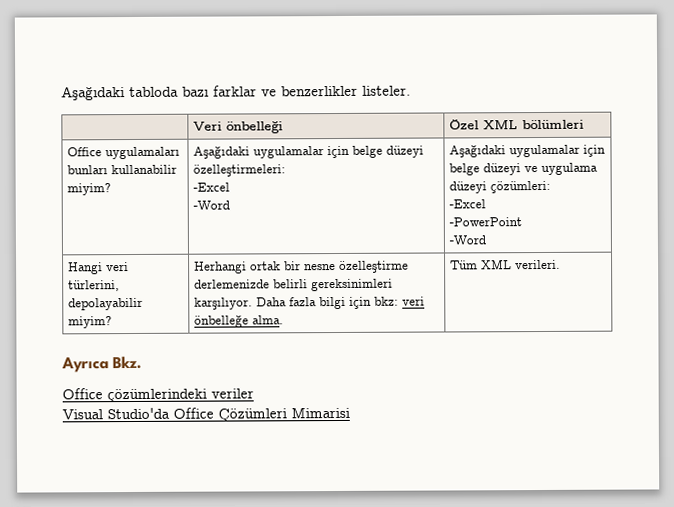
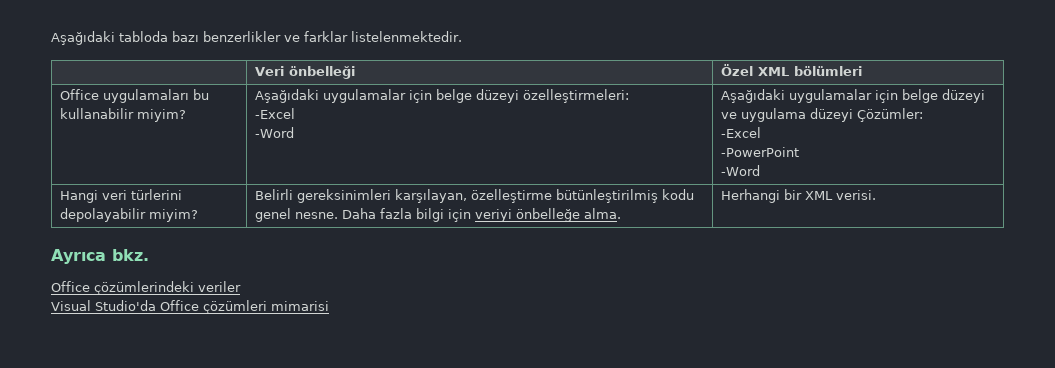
[213,85,411,97] farklar ve benzerlikler listeler. -> [203,31,462,42] benzerlikler ve farklar listelenmektedir.
[67,165,109,175] bunları -> [192,89,209,100] bu
[490,180,552,194] çözümleri: -> [856,108,923,122] Çözümler:
[68,280,121,292] türlerini, -> [130,189,182,200] türlerini
[194,260,410,274] [194,278,394,292] [194,297,254,310] Herhangi ortak bir nesne özelleştirme derlemenizde belirli gereksinimleri karşılıyor. -> [254,189,694,203] [254,208,338,222] Belirli gereksinimleri karşılayan, özelleştirme bütünleştirilmiş kodu genel nesne.
[374,296,426,306] bkz: veri -> [474,209,512,222] veriyi
[450,259,562,270] Tüm XML verileri. -> [720,189,876,203] Herhangi bir XML verisi.
[112,355,143,370] Bkz. -> [112,249,149,261] bkz.
[218,406,350,422] Çözümleri Mimarisi -> [203,300,329,314] çözümleri mimarisi

